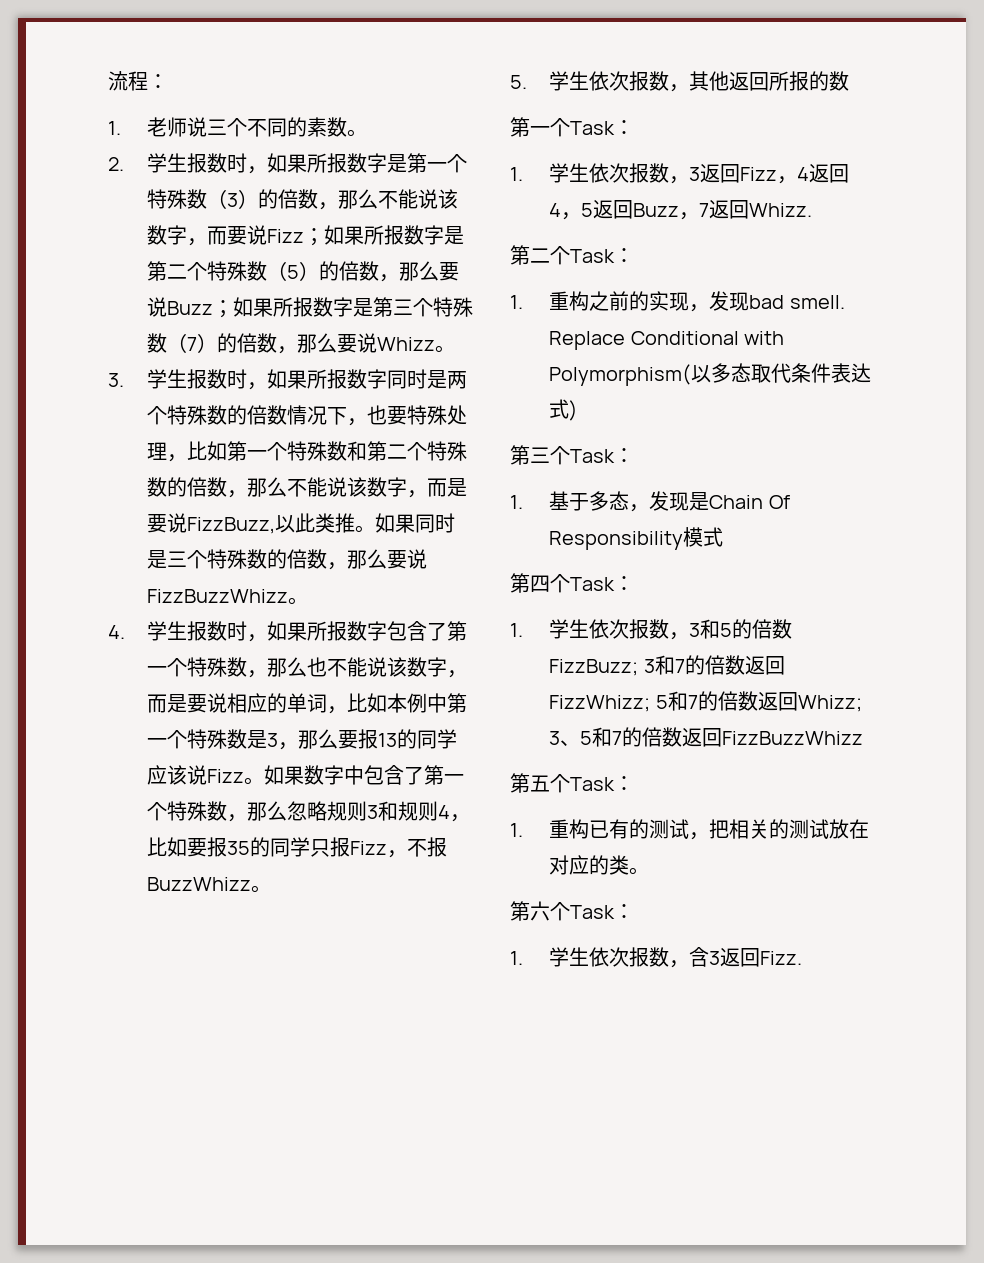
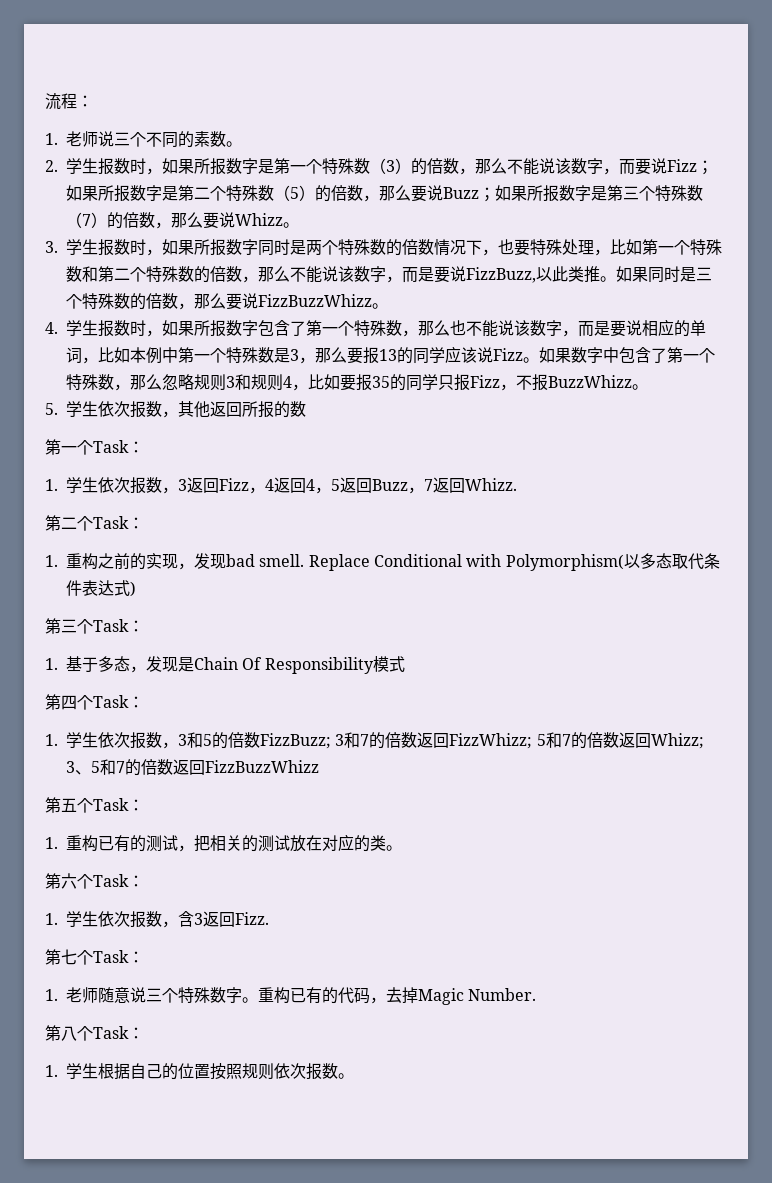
(803, 958) none -> [45,949,144,965] [45,987,537,1005] [45,1025,144,1041] [45,1063,355,1080] // 第七个Task： // 1.老师随意说三个特殊数字。重构已有的代码，去掉Magic Number. // 第八个Task： // 1.学生根据自己的位置按照规则依次报数。

